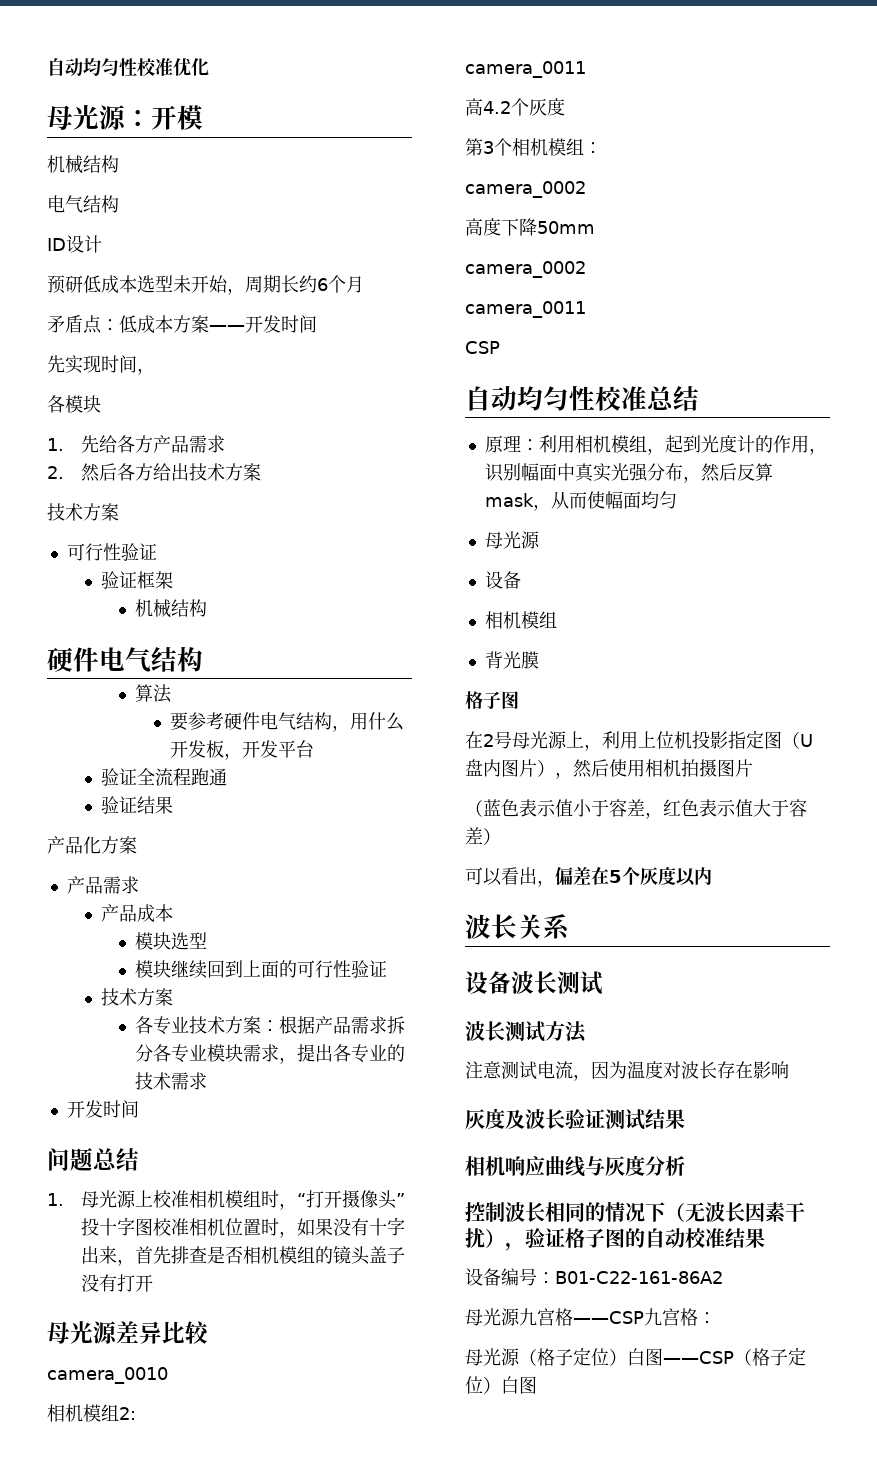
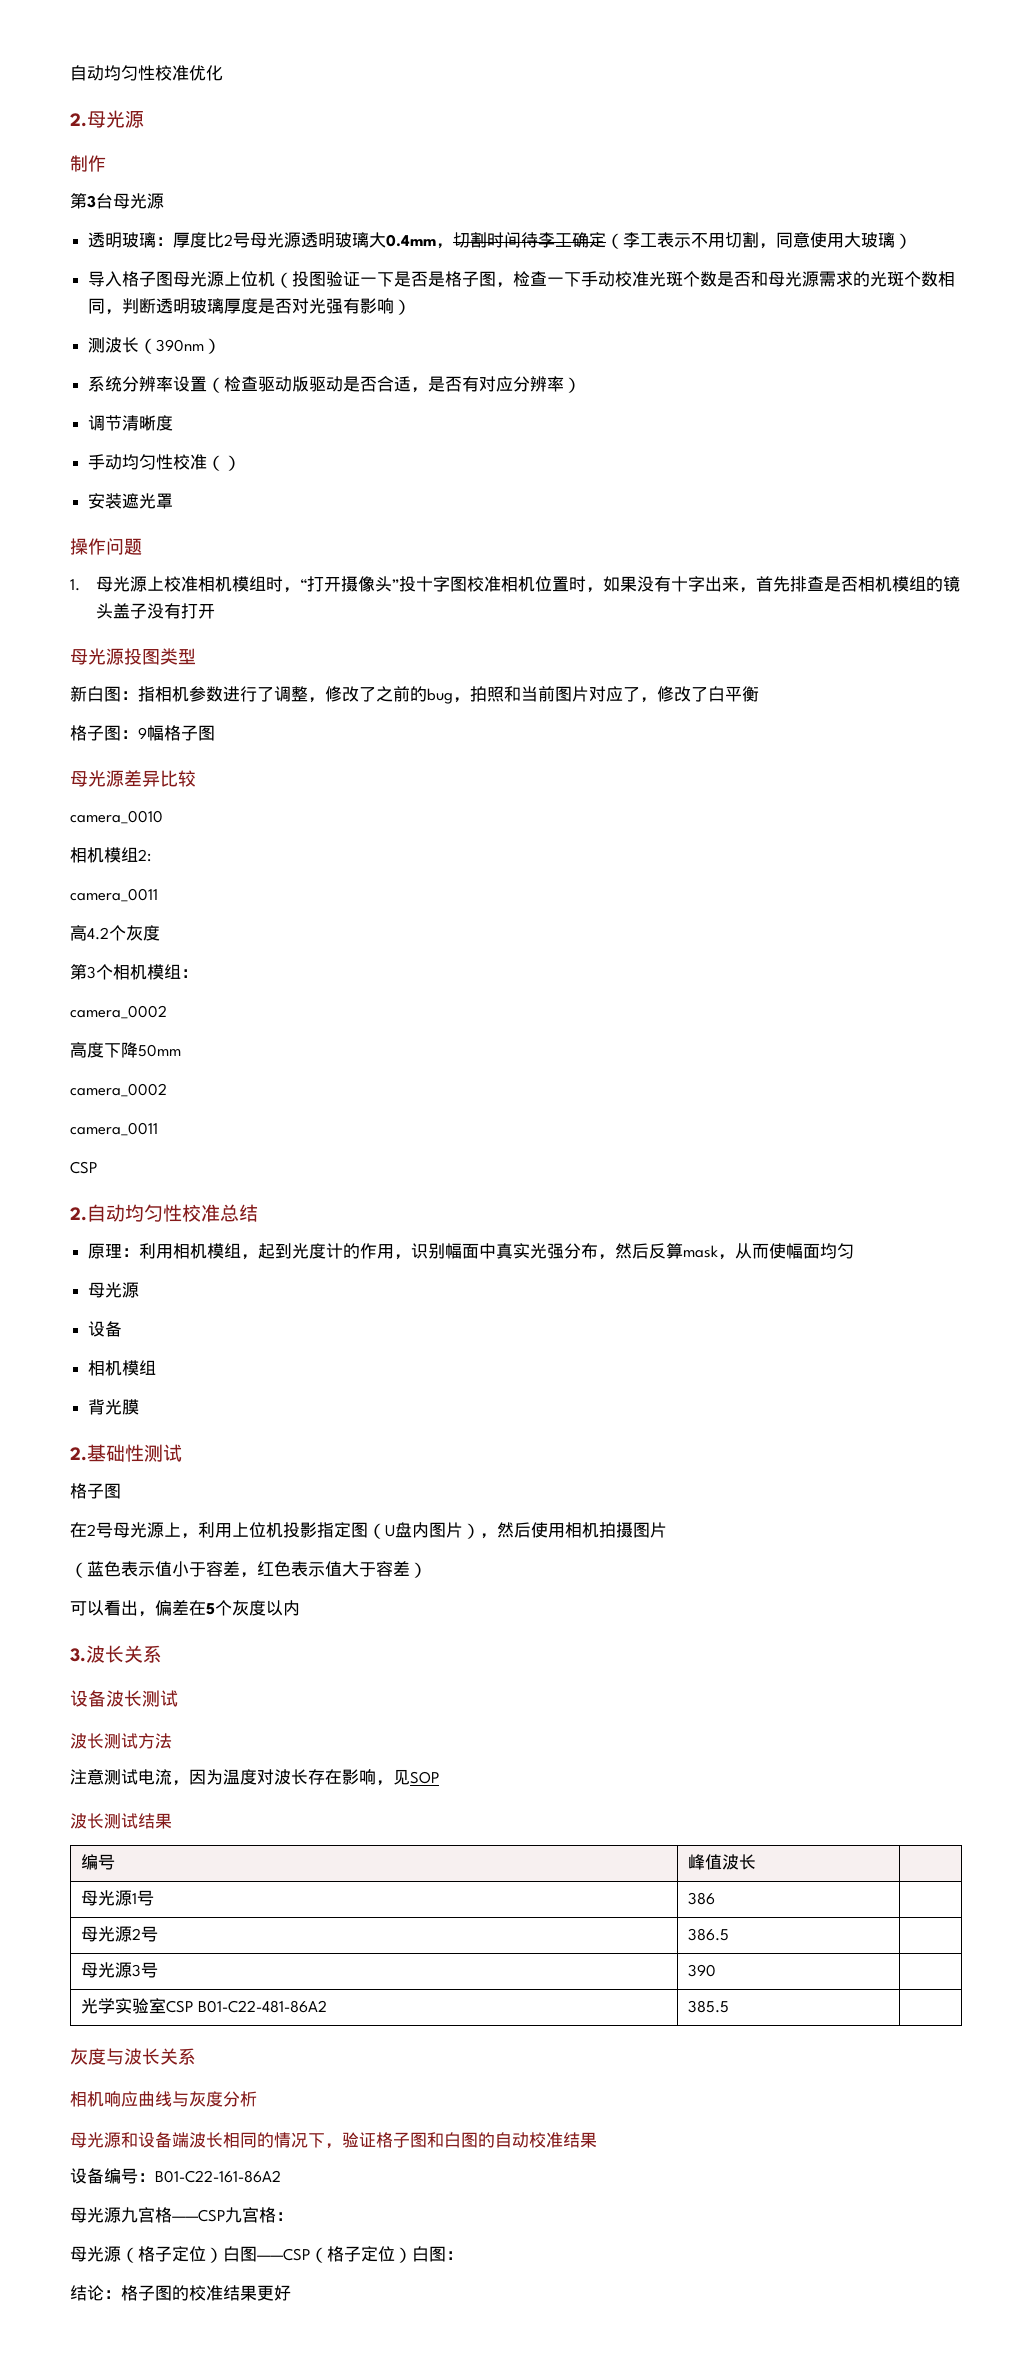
[47,105,203,130] [47,155,119,174] [47,195,119,213] [47,235,102,253] [47,275,364,295] [47,315,317,334] [47,355,155,375] [47,395,101,413] [47,435,226,453] [47,463,262,482] [47,503,119,521] [66,543,157,561] [101,571,174,589] [135,599,208,618] [47,646,203,672] [135,684,173,703] [169,712,404,732] [169,740,314,760] [101,768,228,786] [101,796,174,814] [47,836,137,854] [66,876,139,894] [101,904,174,922] [135,932,208,950] [135,960,388,979] [101,988,174,1006] [135,1016,406,1035] [135,1044,406,1064] [135,1072,208,1090] [66,1100,139,1118] 母光源：开模 // 机械结构 // 电气结构 // ID设计 // 预研低成本选型未开始，周期长约6个月 // 矛盾点：低成本方案——开发时间 // 先实现时间， // 各模块 // 1.先给各方产品需求 // 2.然后各方给出技术方案 // 技术方案 // 可行性验证 // 验证框架 // 机械结构 // 硬件电气结构 // 算法 // 要参考硬件电气结构，用什么开发板，开发平台 // 验证全流程跑通 // 验证结果 // 产品化方案 // 产品需求 // 产品成本 // 模块选型 // 模块继续回到上面的可行性验证 // 技术方案 // 各专业技术方案：根据产品需求拆分各专业模块需求，提出各专业的技术需求 // 开发时间 // -> [70,110,144,128] [70,155,106,172] [70,193,164,209] [88,232,913,249] [88,271,956,288] [88,298,412,315] [88,337,222,354] [88,376,582,393] [88,415,174,431] [88,454,242,471] [88,493,174,509] [70,538,106,555] 2.母光源 // 制作 // 第3台母光源 // 透明玻璃：厚度比2号母光源透明玻璃大0.4mm，切割时间待李工确定（李工表示不用切割，同意使用大玻璃） // 导入格子图母光源上位机（投图验证一下是否是格子图，检查一下手动校准光斑个数是否和母光源需求的光斑个数相同，判断透明玻璃厚度是否对光强有影响） // 测波长（390nm） // 系统分辨率设置（检查驱动版驱动是否合适，是否有对应分辨率） // 调节清晰度 // 手动均匀性校准（） // 安装遮光罩 // 操作
[93,1148,139,1171] 总结 -> (142, 546) none
(154, 1283) none -> [70,648,196,665] [70,686,759,704] [70,725,215,741] // 母光源投图类型 // 新白图：指相机参数进行了调整，修改了之前的bug，拍照和当前图片对应了，修改了白平衡 // 格子图：9幅格子图
(500, 347) none -> [70,1207,87,1221] 2.
(539, 660) none -> [70,1444,182,1462] // 2.基础性测试
(712, 876) none -> [70,1648,86,1662] 3.
[465,1108,605,1129] // 灰度及波长验证 -> [376,1769,439,1786] [70,1813,104,1829] ，见SOP // 波长
(685, 1119) none -> [81,1854,116,1870] [688,1854,757,1870] [81,1890,155,1906] [688,1892,716,1905] [81,1926,159,1942] [688,1928,730,1941] [81,1962,159,1978] [688,1964,717,1977] [81,1998,327,2014] [688,2000,730,2013] [70,2048,196,2065] // 编号 | 峰值波长 | // 母光源1号 | 386 | // 母光源2号 | 386.5 | // 母光源3号 | 390 | // 光学实验室CSP B01-C22-481-86A2 | 385.5 | // 灰度与波长关系
[465,1202,505,1222] 控制 -> [70,2132,189,2148] 母光源和设备端
[665,1202,805,1222] [465,1228,505,1248] （无波长因素干扰） -> (325, 2140) none
(625, 1238) none -> [427,2132,478,2148] 和白图
(537, 1385) none -> [446,2251,463,2260] [70,2285,291,2301] ： // 结论：格子图的校准结果更好

